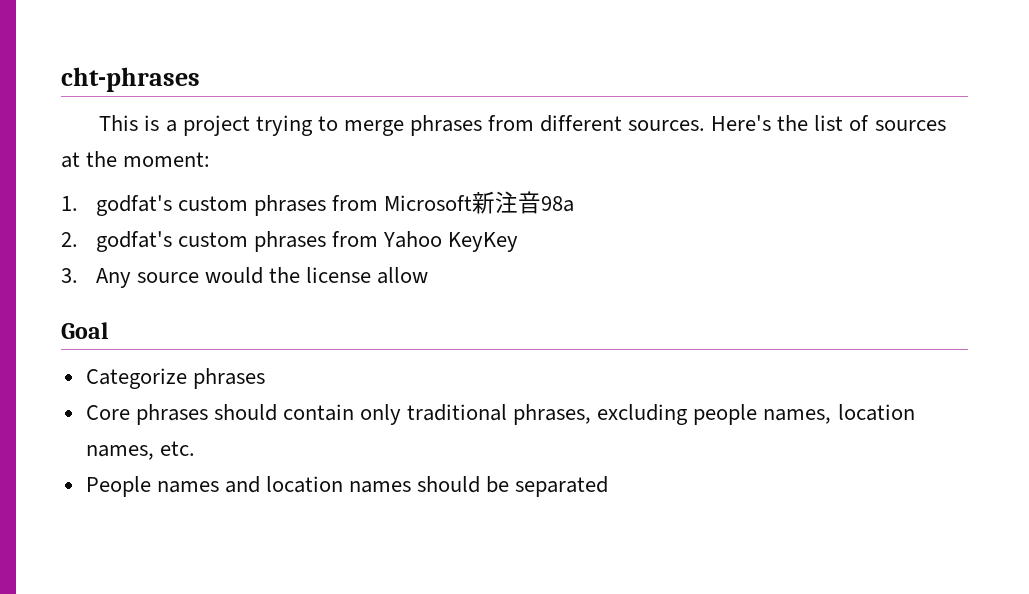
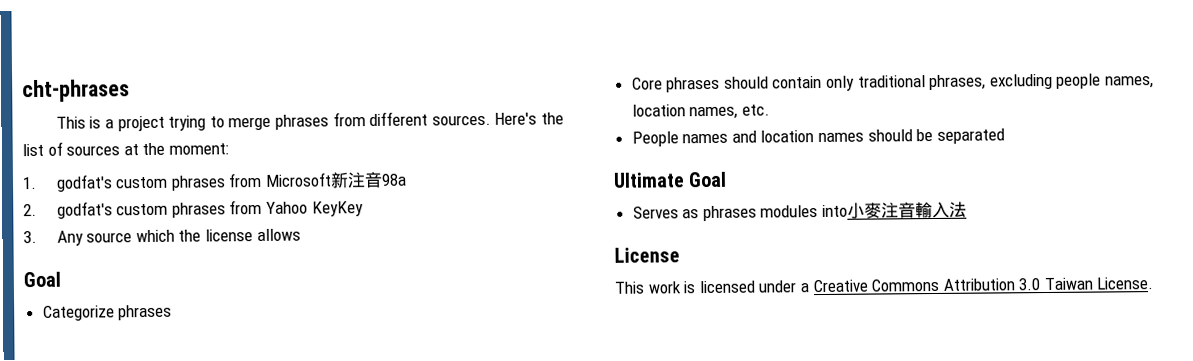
[205,267,264,284] would -> [135,229,175,243] which
[377,267,429,284] allow -> [256,228,301,242] allows
(609, 486) none -> [613,171,728,188] [632,201,968,222] [614,247,680,263] [614,277,1154,294] // Ultimate Goal // Serves as phrases modules into小麥注音輸入法 // License // This work is licensed under a Creative Commons Attribution 3.0 Taiwan License.

